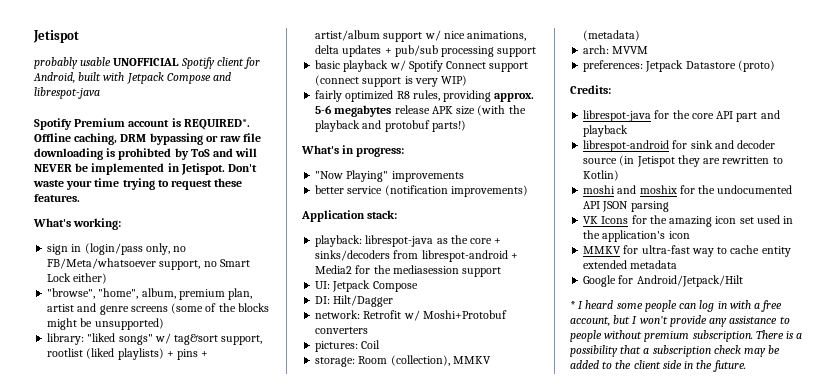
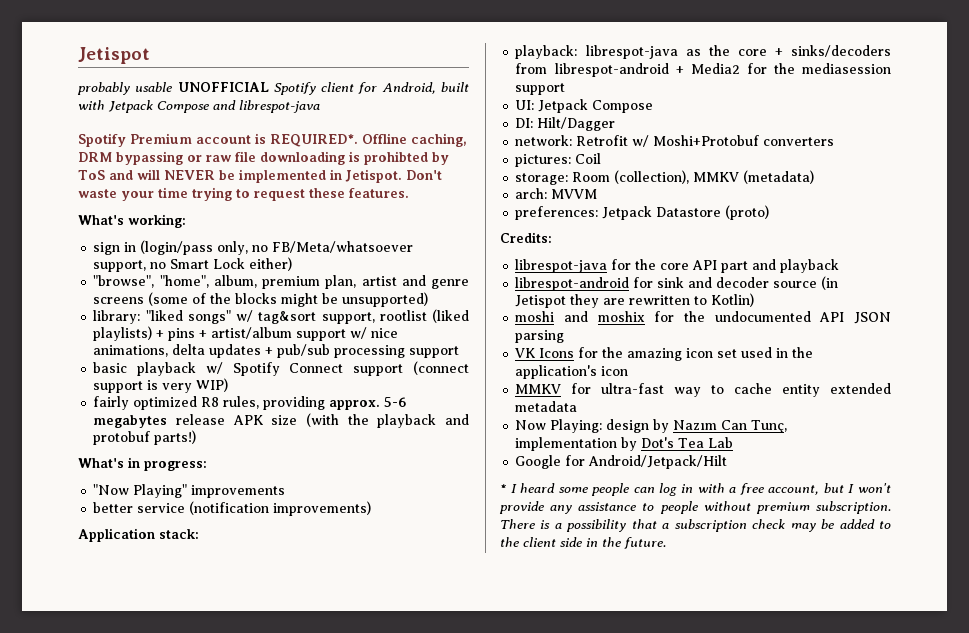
(678, 264) none -> [515,419,788,433] [515,437,734,451] // Now Playing: design by Nazım Can Tunç, implementation by Dot's Tea Lab

